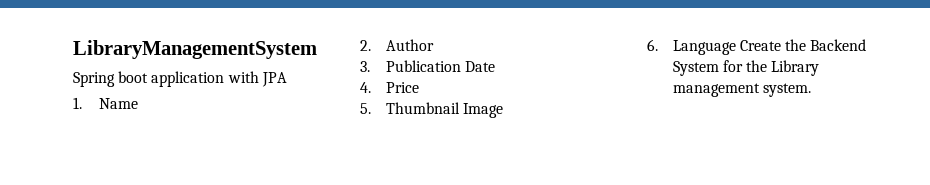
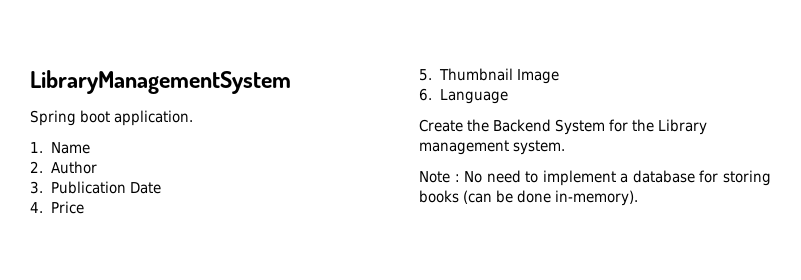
[151,71,287,87] application with JPA -> [114,110,194,126] application.
(736, 47) none -> (508, 96) //
(811, 90) none -> [419,170,771,186] [419,190,639,206] // Note : No need to implement a database for storing books (can be done in-memory).

